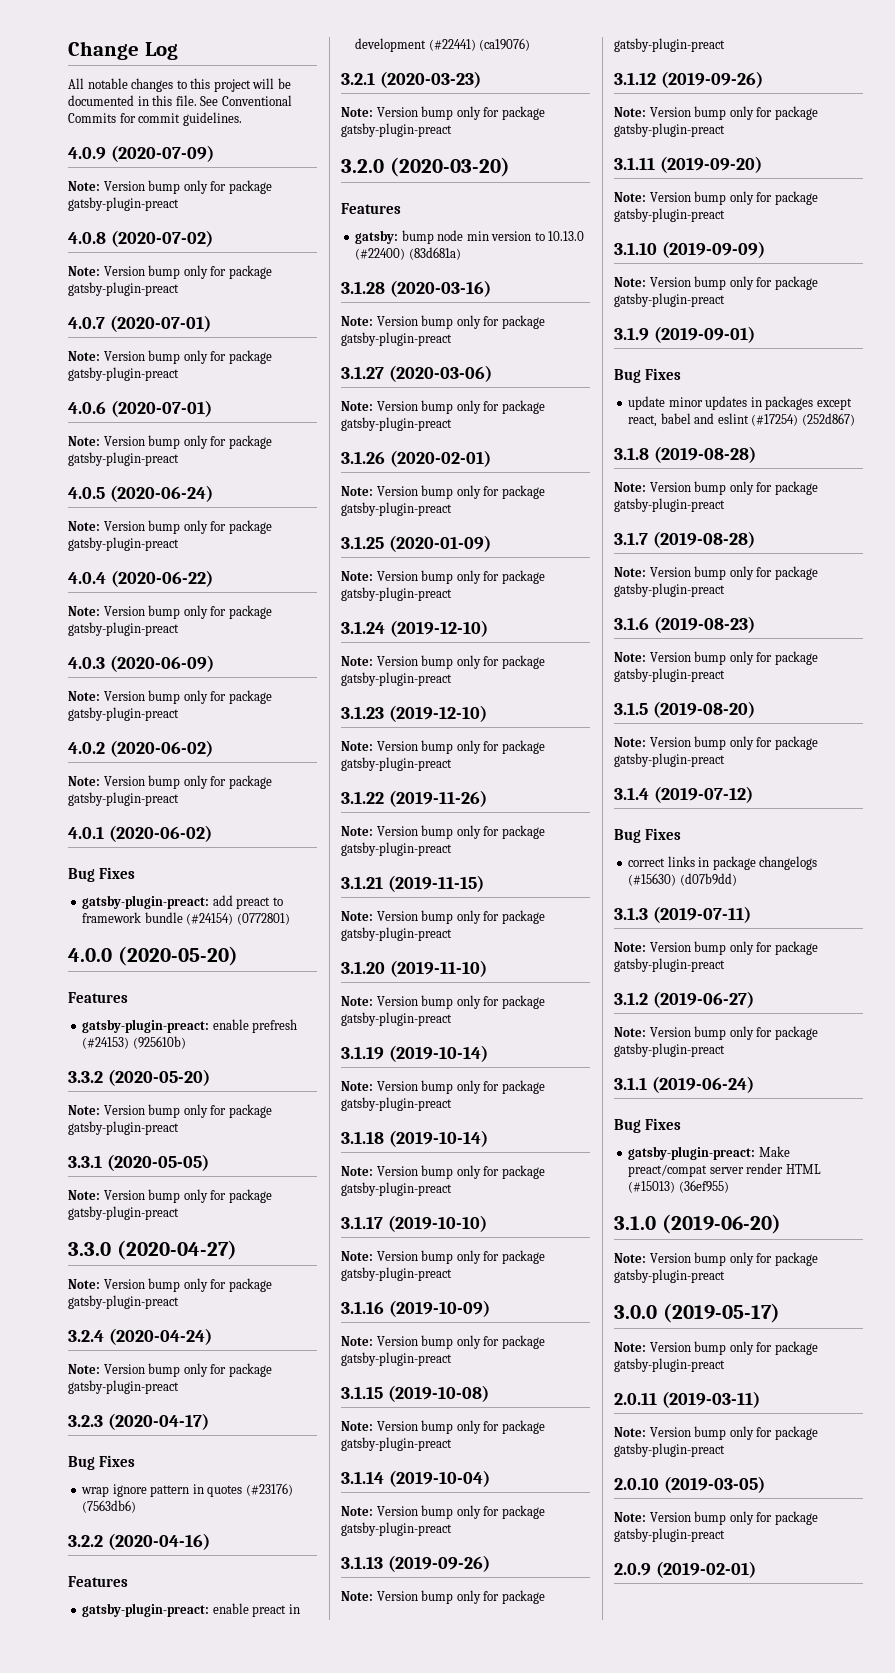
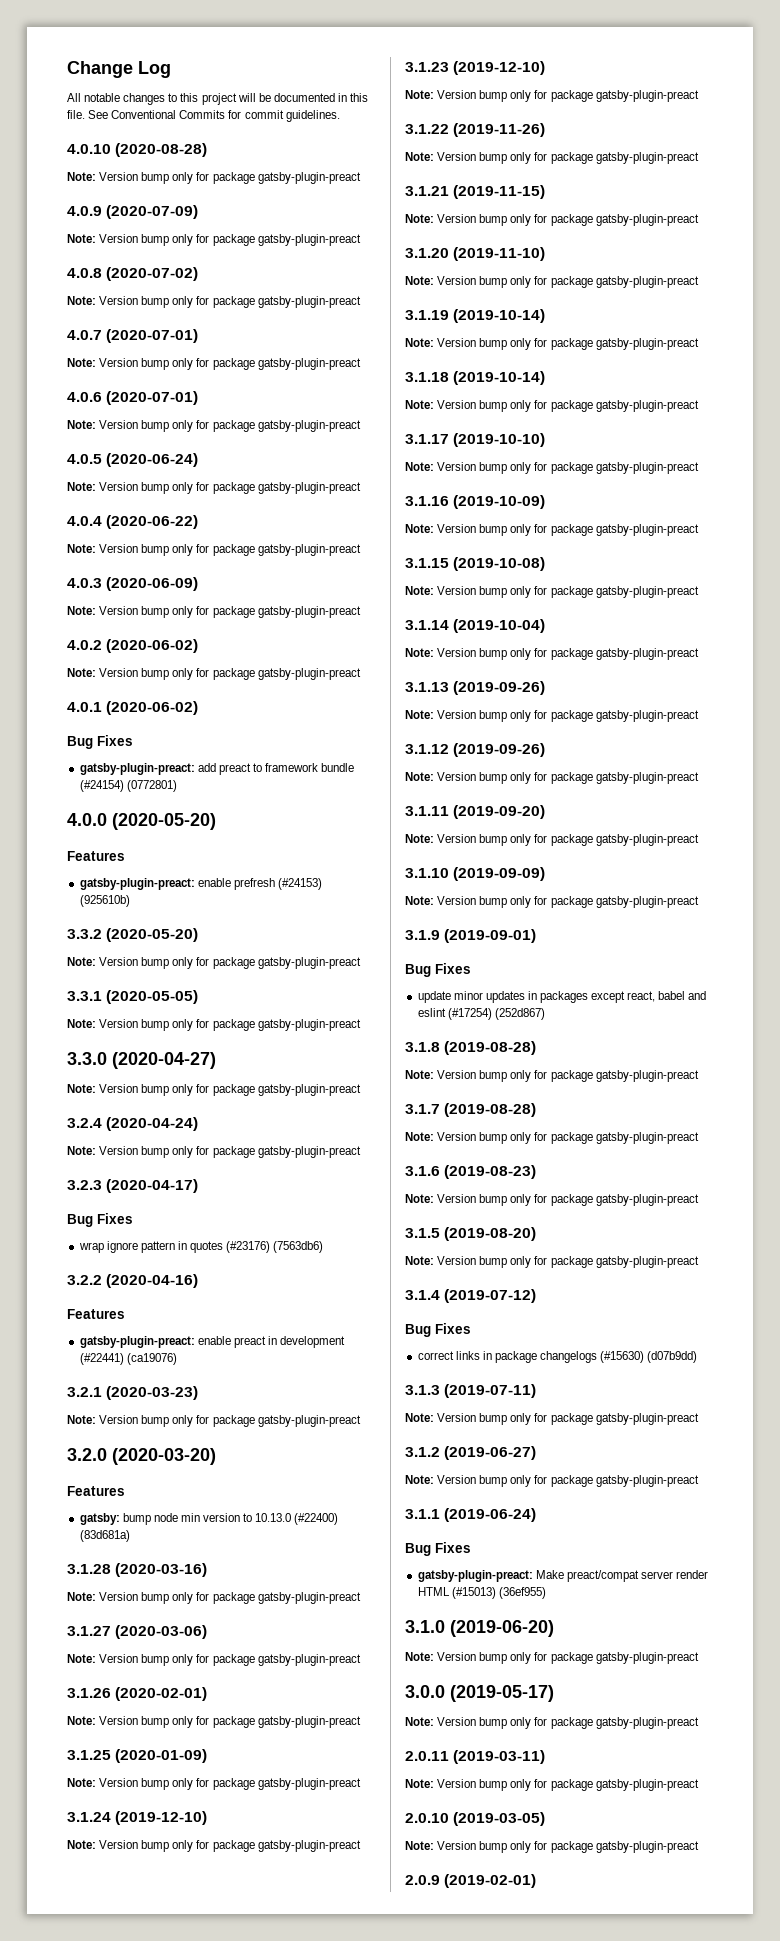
(242, 119) none -> [67,143,208,157] [67,172,361,184] // 4.0.10 (2020-08-28) // Note: Version bump only for package gatsby-plugin-preact

